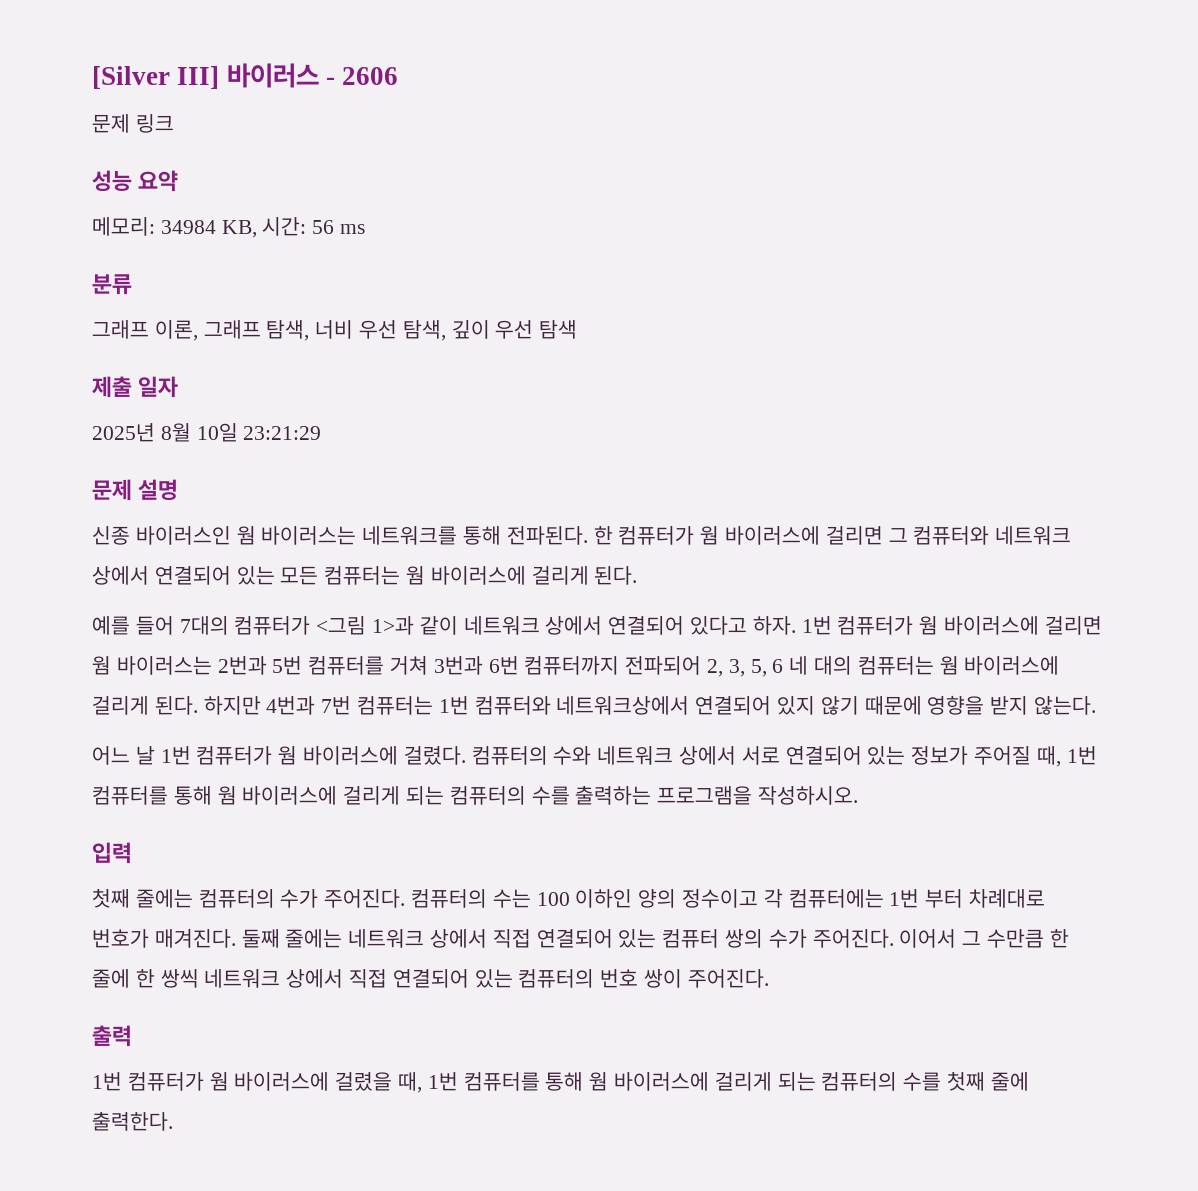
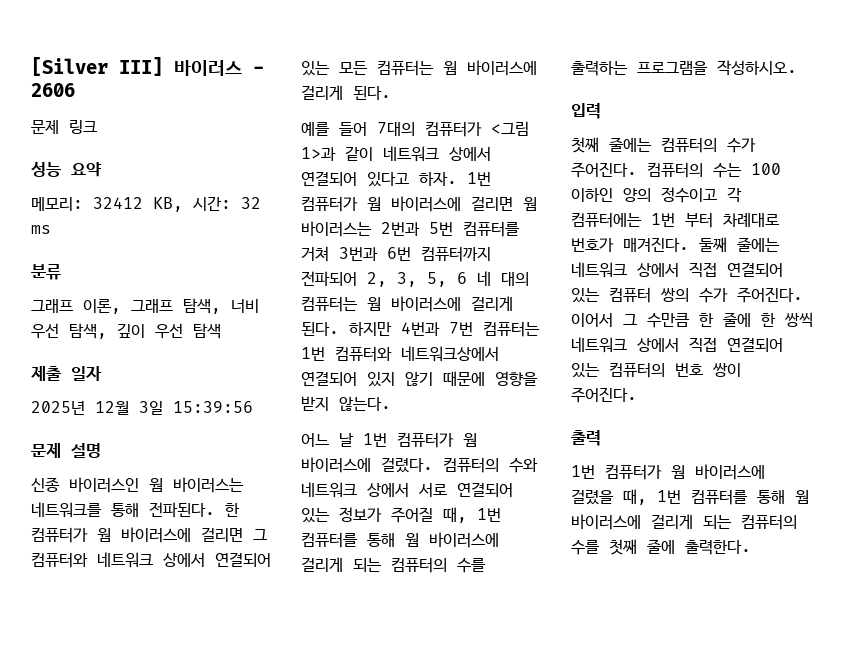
[160,220,216,234] 34984 -> [93,197,143,209] 32412
[312,220,335,234] 56 -> [241,197,261,209] 32
[160,423,322,442] 8월 10일 23:21:29 -> [95,400,253,415] 12월 3일 15:39:56

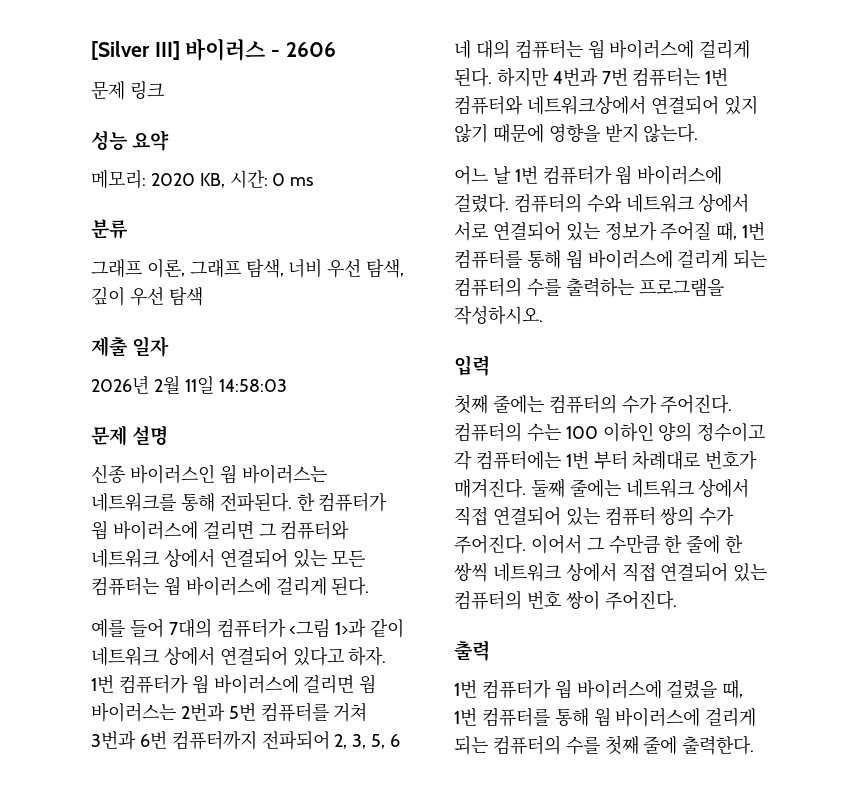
[93,197,143,209] 32412 -> [150,173,195,186] 2020
[241,197,261,209] 32 -> [272,173,286,186] 0
[31,400,253,415] 2025년 12월 3일 15:39:56 -> [91,375,287,394] 2026년 2월 11일 14:58:03

